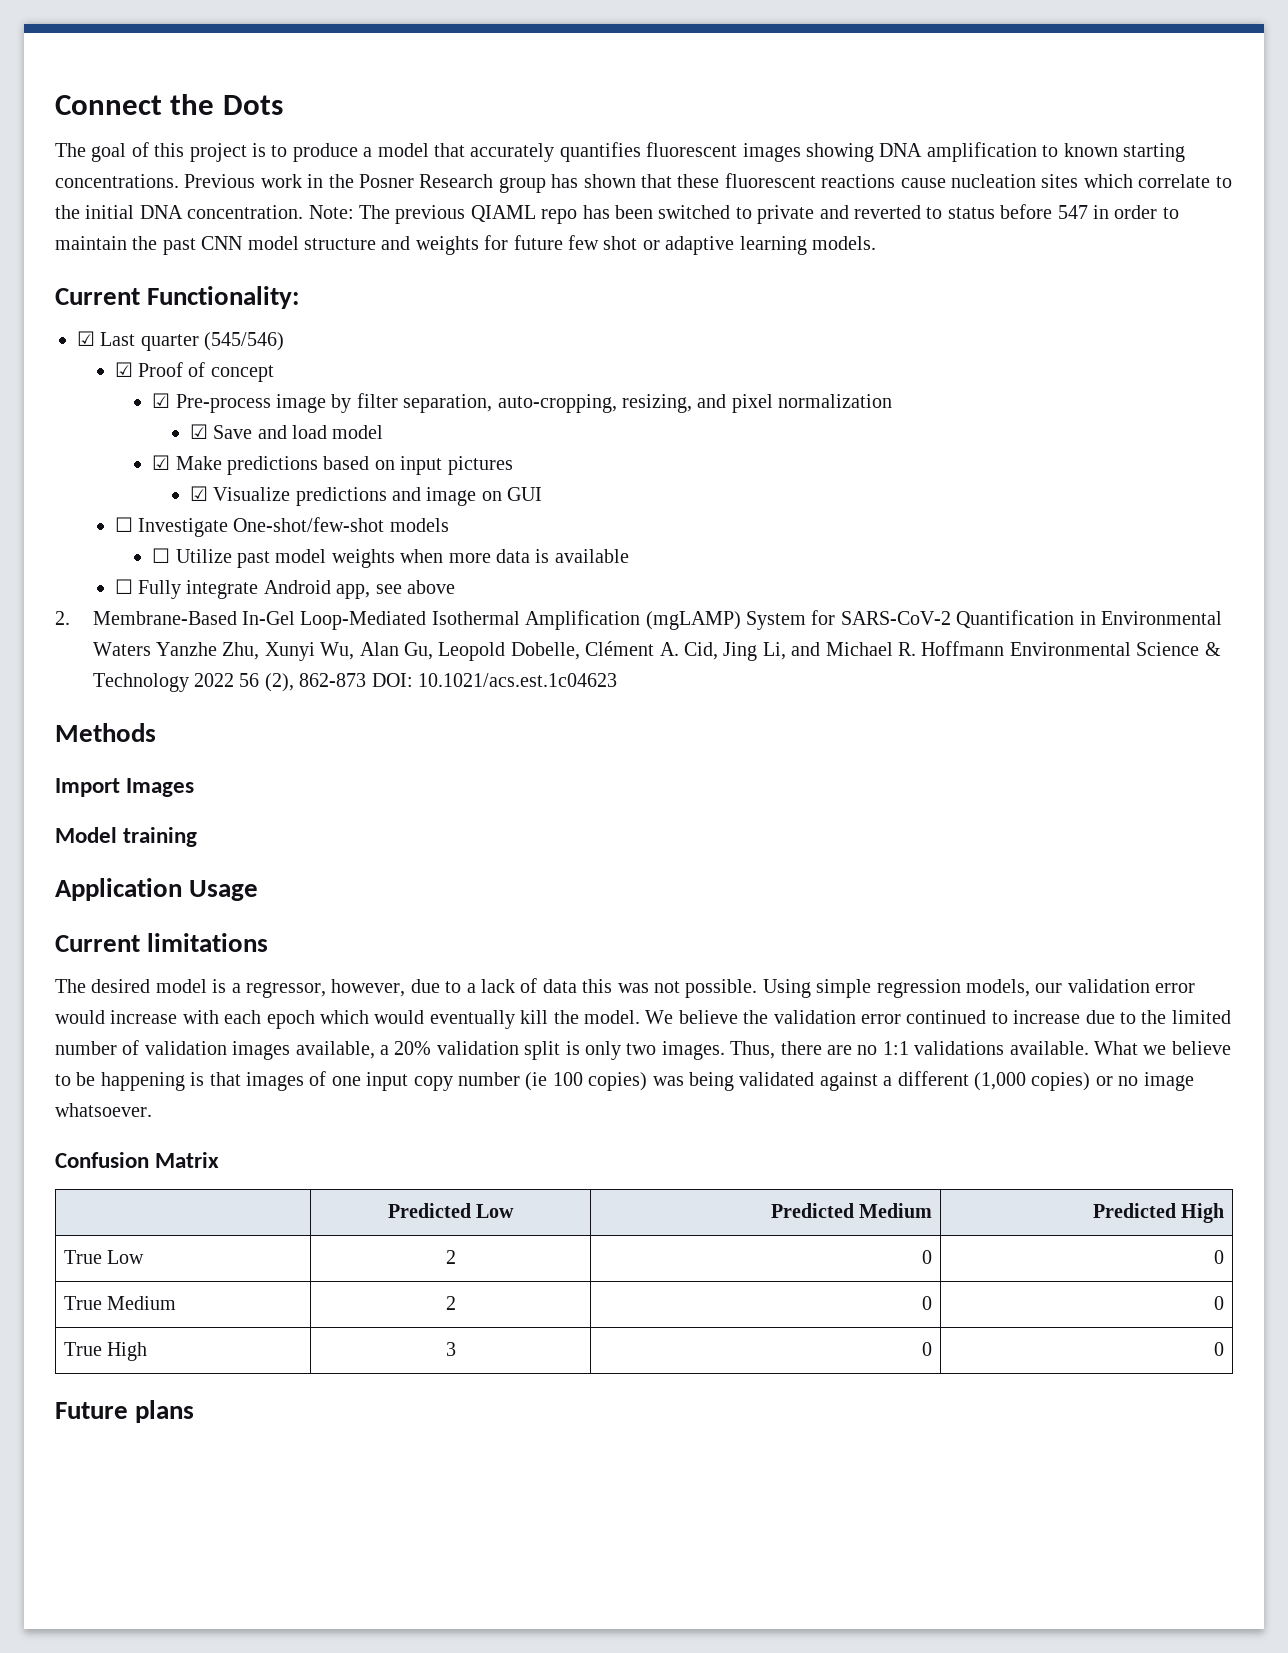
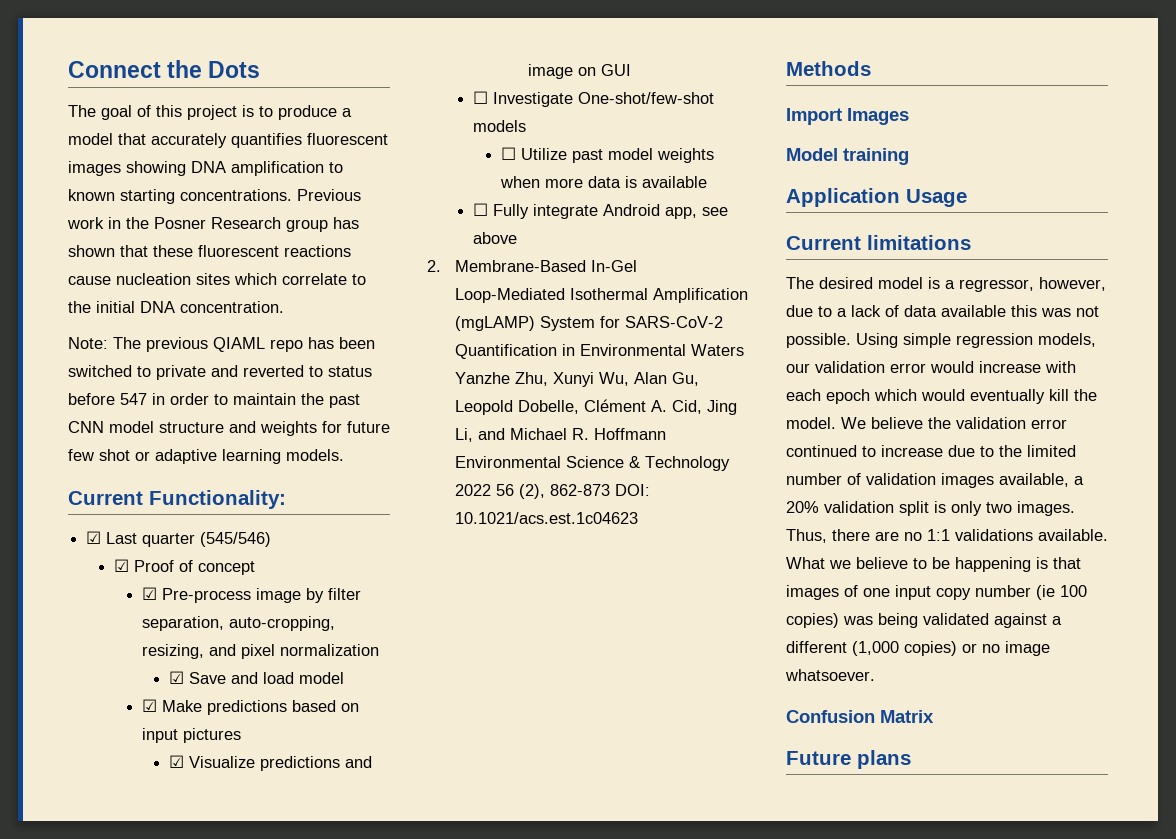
(304, 212) none -> (284, 307) //
(577, 986) none -> [941,305,1006,317] available
[387,1203,515,1218] [770,1203,932,1218] [1092,1203,1224,1223] [64,1250,145,1264] [445,1250,456,1264] [921,1250,932,1264] [1213,1250,1224,1264] [64,1296,177,1310] [445,1296,456,1310] [921,1296,932,1310] [1213,1296,1224,1310] [64,1342,148,1361] [445,1342,456,1356] [921,1342,932,1356] [1213,1342,1224,1356] // | Predicted Low | Predicted Medium | Predicted High // True Low | 2 | 0 | 0 // True Medium | 2 | 0 | 0 // True High | 3 | 0 | 0 -> (934, 716) none

